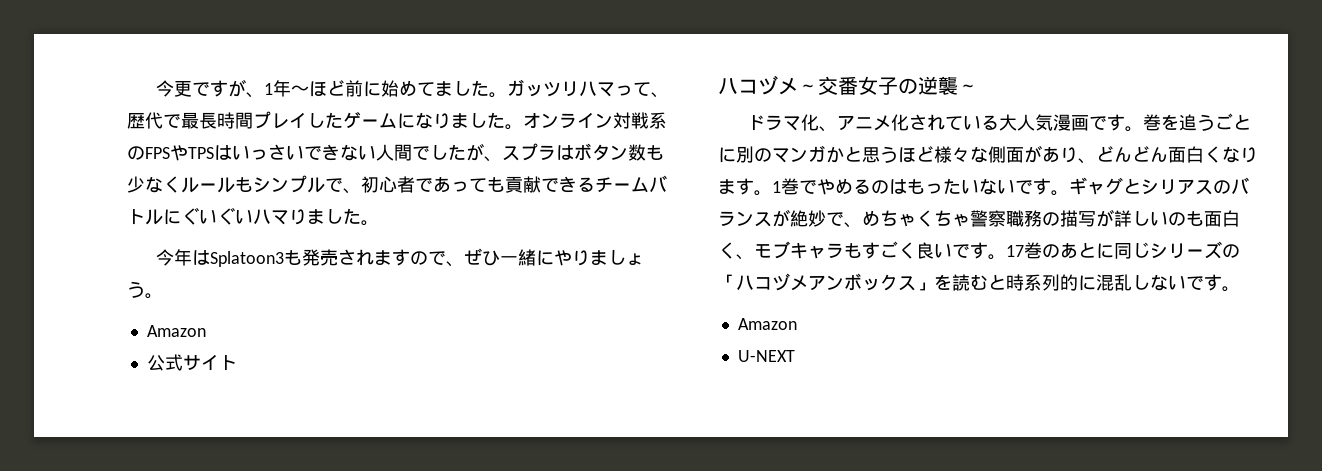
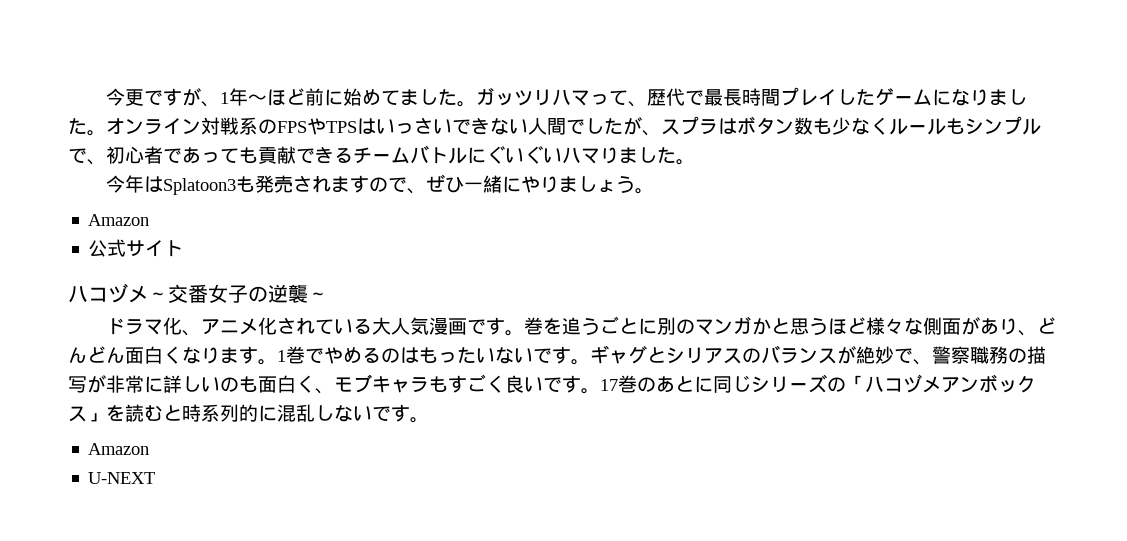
[862,210,970,227] めちゃくちゃ -> (932, 362) none
(1114, 218) none -> [106,375,163,393] 非常に

